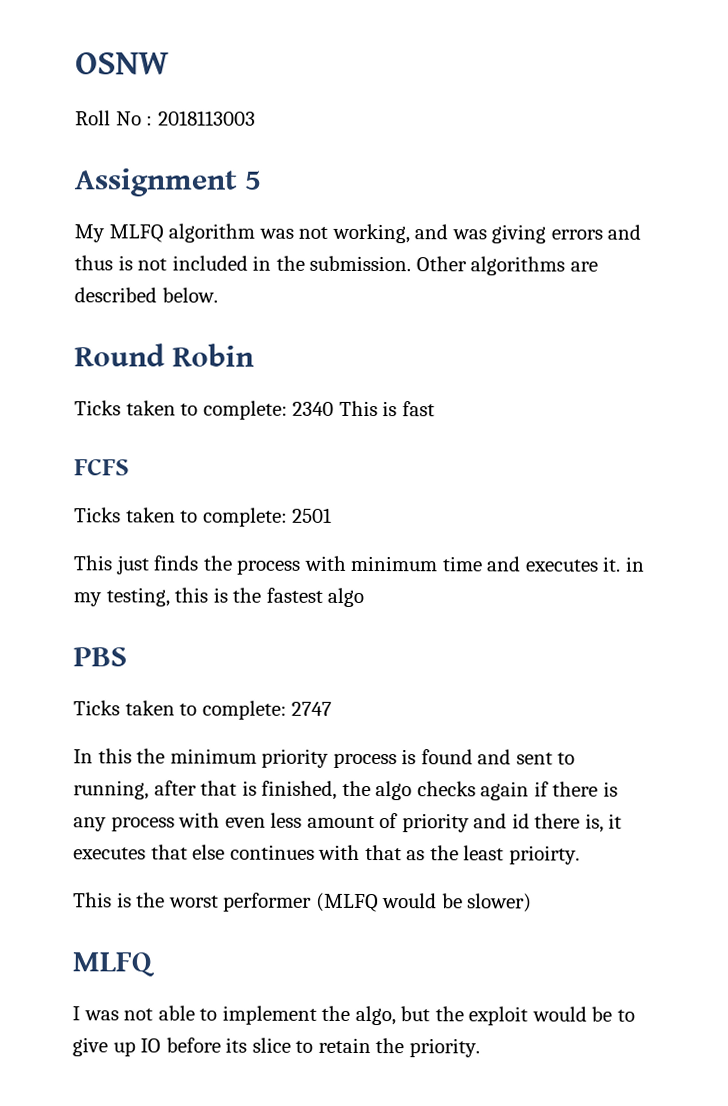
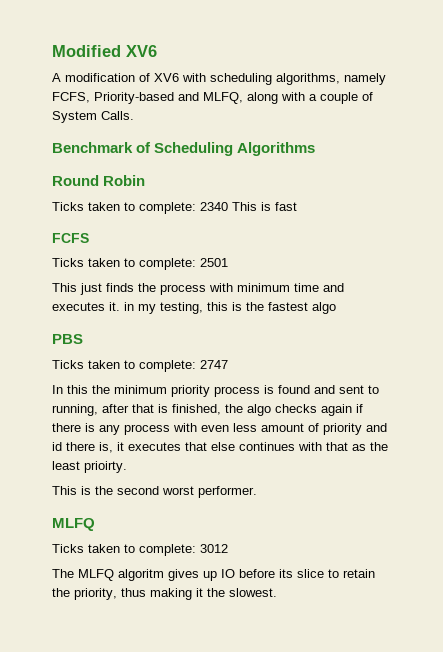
[75,52,169,75] [75,110,256,126] [74,168,263,197] [74,223,642,244] [74,255,598,276] [74,287,218,303] OSNW // Roll No : 2018113003 // Assignment 5 // My MLFQ algorithm was not working, and was giving errors and thus is not included in the submission. Other algorithms are described below. -> [52,45,157,57] [52,73,386,85] [52,92,373,104] [52,111,134,123] [52,142,316,156] Modified XV6 // A modification of XV6 with scheduling algorithms, namely FCFS, Priority‐based and MLFQ, along with a couple of System Calls. // Benchmark of Scheduling Algorithms
[168,892,533,913] [72,952,155,977] [72,1005,635,1026] [72,1037,108,1057] worst performer (MLFQ would be slower) // MLFQ // I was not able to implement the algo, but the exploit would be to give -> [117,486,257,498] [52,518,95,531] [52,544,228,556] [52,569,199,581] second worst performer. // MLFQ // Ticks taken to complete: 3012 // The MLFQ algoritm gives
[408,1038,480,1058] priority. -> [74,588,277,600] priority, thus making it the slowest.

